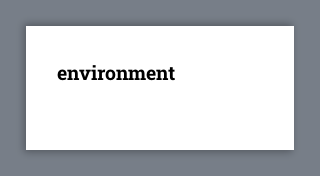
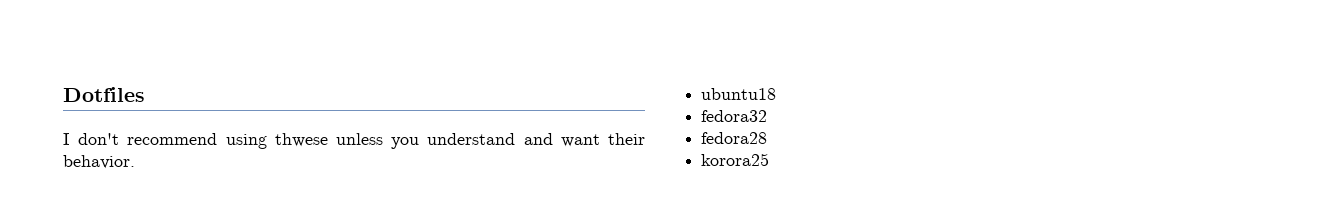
[57,65,175,81] environment -> [63,87,145,102] [63,133,645,149] [63,155,135,169] [701,88,777,100] [701,110,768,122] [701,132,768,144] [701,153,770,166] Dotfiles // I don't recommend using thwese unless you understand and want their behavior. // ubuntu18 // fedora32 // fedora28 // korora25

